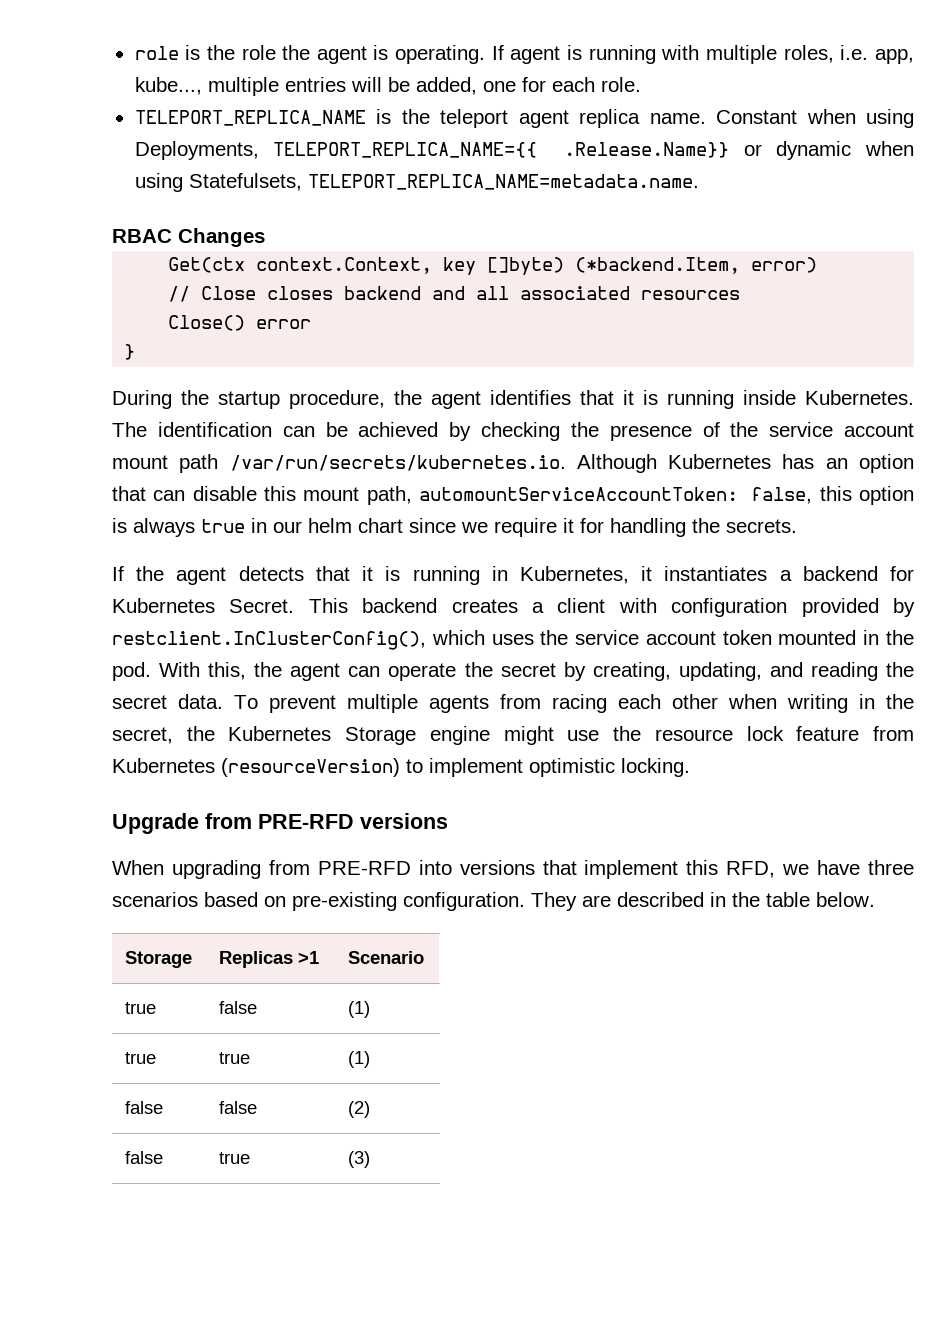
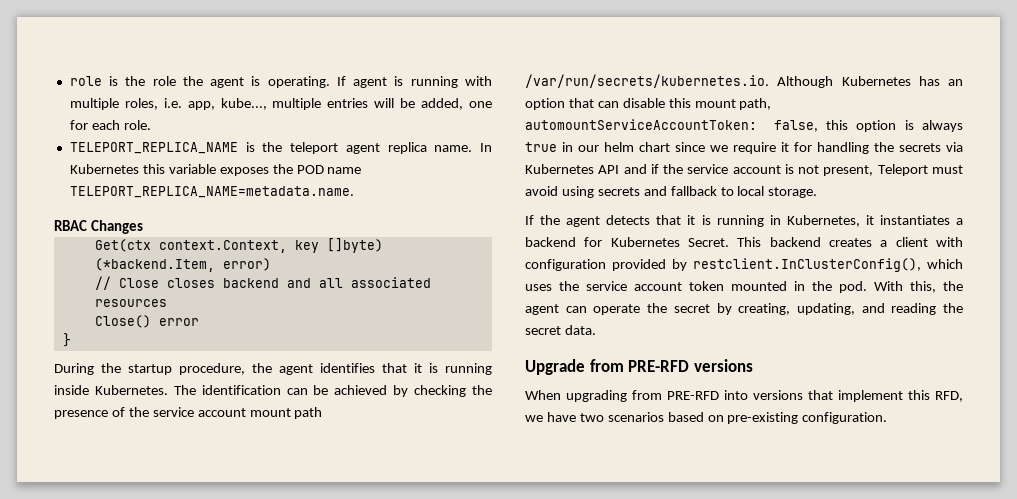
[716,109,914,128] [134,141,915,160] [134,173,302,192] Constant when using Deployments, TELEPORT_REPLICA_NAME={{ .Release.Name}} or dynamic when using Statefulsets, -> [480,143,493,152] [69,164,362,176] In Kubernetes this variable exposes the POD name
[726,519,797,533] secrets. -> [899,142,963,152] [525,164,963,176] [525,186,818,198] secrets via Kubernetes API and if the service account is not present, Teleport must avoid using secrets and fallback to local storage.
[234,694,914,713] [112,726,915,745] [112,758,690,777] To prevent multiple agents from racing each other when writing in the secret, the Kubernetes Storage engine might use the resource lock feature from Kubernetes (resourceVersion) to implement optimistic locking. -> (596, 330) none
[867,860,914,875] three -> [579,413,604,422] two
[531,892,875,911] [125,951,193,968] [219,951,320,968] [348,951,425,964] [125,1002,157,1014] [219,1001,258,1014] [348,1001,371,1018] [125,1052,157,1064] [219,1052,251,1064] [348,1051,371,1068] [125,1101,164,1114] [219,1101,258,1114] [348,1101,371,1118] [125,1151,164,1164] [219,1152,251,1164] [348,1151,371,1168] They are described in the table below. // Storage | Replicas >1 | Scenario // true | false | (1) // true | true | (1) // false | false | (2) // false | true | (3) -> (888, 418) none

